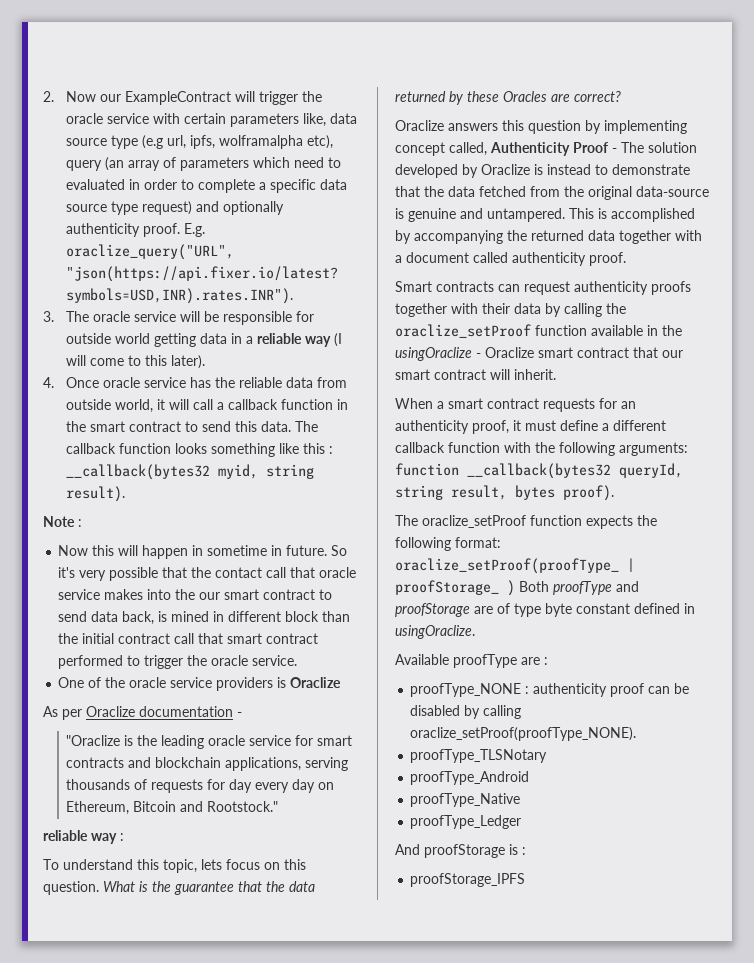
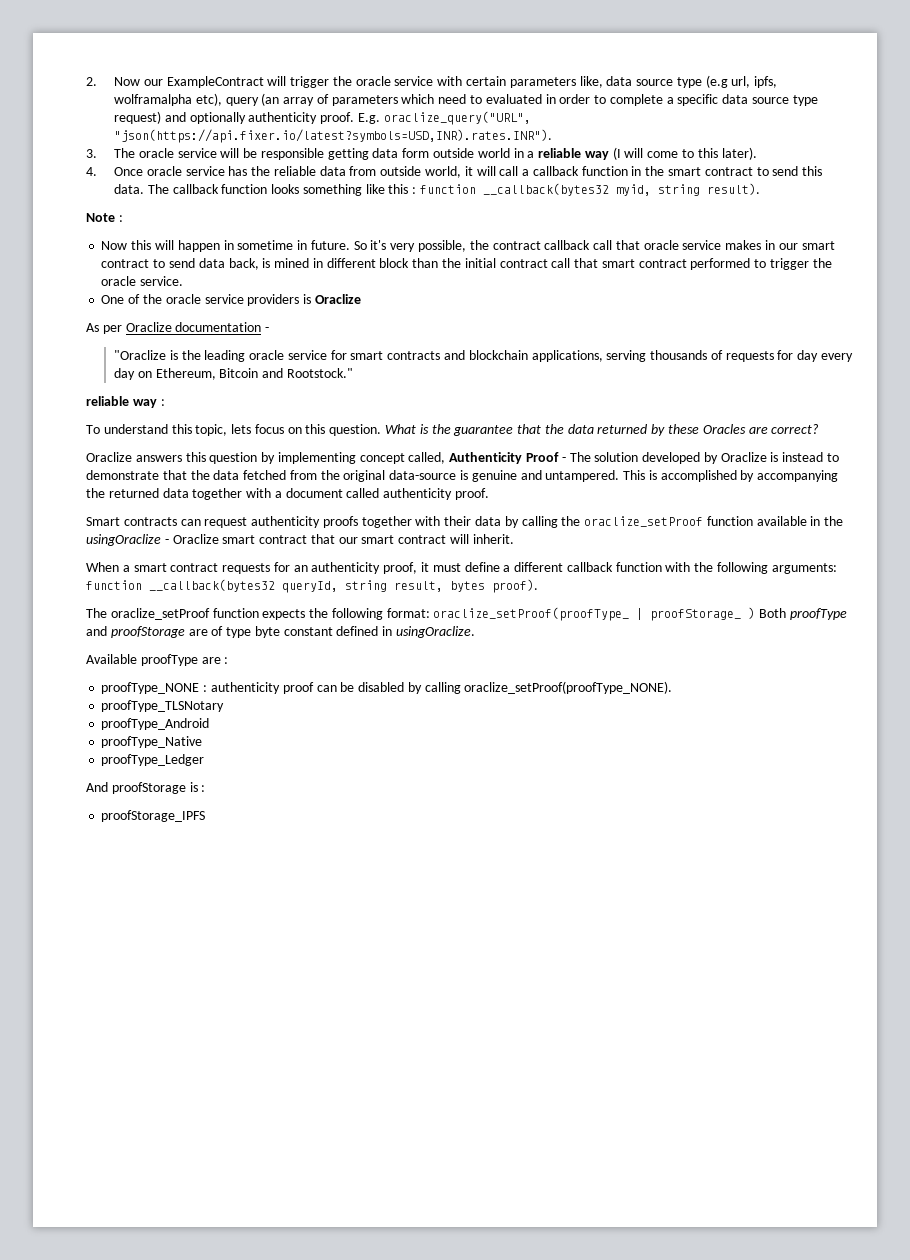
[296,311,315,322] [66,333,228,347] for outside world getting data -> [327,148,510,160] getting data form outside world
(334, 450) none -> [420,184,477,194] function
[109,567,263,581] possible that the contact -> [417,240,591,252] possible, the contract callback
[147,589,196,600] into the -> [764,240,775,250] in

